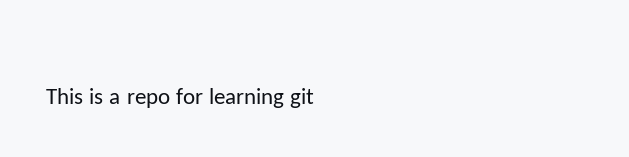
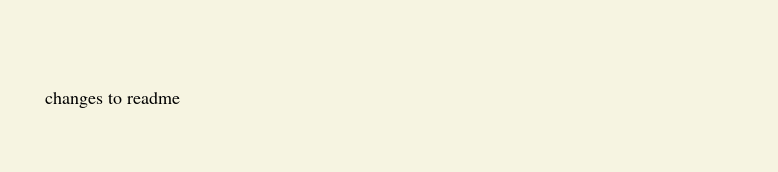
[46,88,315,108] This is a repo for learning git -> [45,92,180,108] changes to readme

